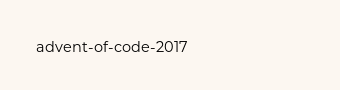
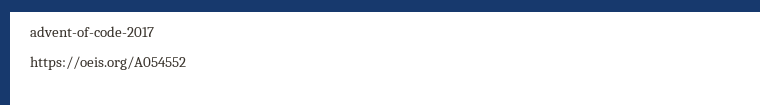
(188, 46) none -> [30,56,186,70] // https://oeis.org/A054552

